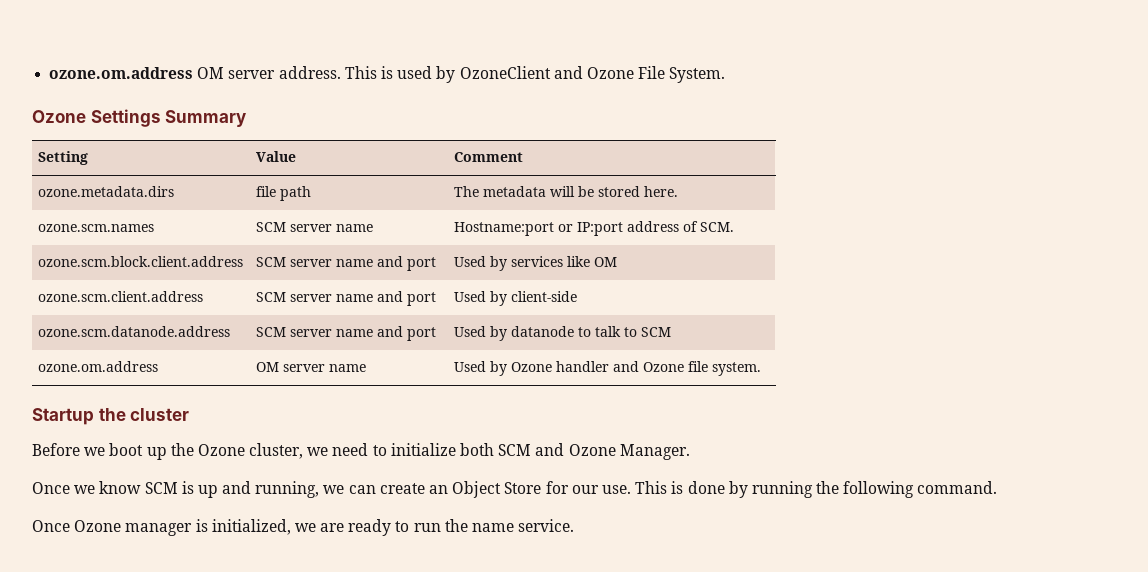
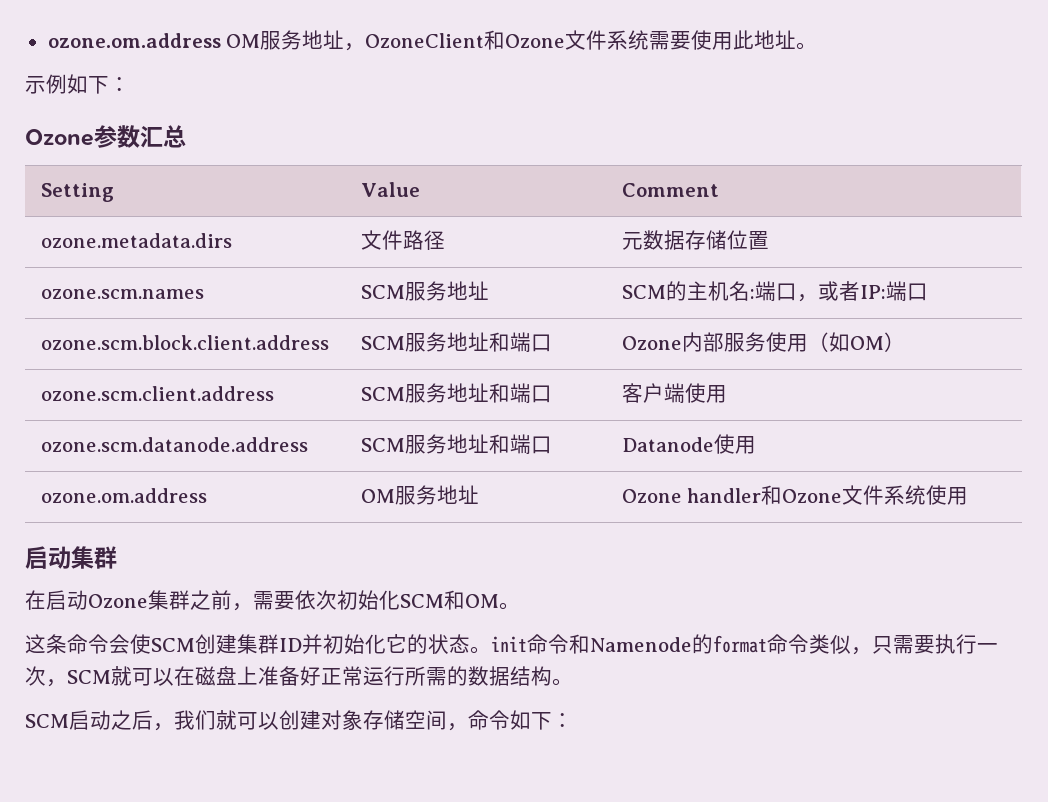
[228,66,726,83] [32,109,247,127] server address. This is used by OzoneClient and Ozone File System. // Ozone Settings Summary -> [260,30,818,51] [25,74,130,94] [25,125,186,148] 服务地址，OzoneClient和Ozone文件系统需要使用此地址。 // 示例如下： // Ozone参数汇总
[256,186,312,201] [454,186,679,197] [38,224,155,232] [256,222,374,232] [454,221,735,236] [38,256,244,267] [256,256,437,271] [454,256,618,271] file path | The metadata will be stored here. // ozone.scm.names | SCM server name | Hostname:port or IP:port address of SCM. // ozone.scm.block.client.address | SCM server name and port | Used by services like OM -> [360,230,445,250] [621,230,769,250] [40,289,204,299] [360,281,489,301] [621,281,928,302] [40,335,329,350] [360,332,552,352] [621,332,905,352] 文件路径 | 元数据存储位置 // ozone.scm.names | SCM服务地址 | SCM的主机名:端口，或者IP:端口 // ozone.scm.block.client.address | SCM服务地址和端口 | Ozone内部服务使用（如OM）
[290,291,437,306] [454,291,578,306] [38,326,231,337] [256,326,437,341] [454,326,672,341] [38,361,159,372] [256,362,367,372] [454,361,762,376] [32,408,190,425] [32,443,690,460] [32,481,998,498] [32,519,575,536] server name and port | Used by client-side // ozone.scm.datanode.address | SCM server name and port | Used by datanode to talk to SCM // ozone.om.address | OM server name | Used by Ozone handler and Ozone file system. // Startup the cluster // Before we boot up the Ozone cluster, we need to initialize both SCM and Ozone Manager. // Once we know SCM is up and running, we can create an Object Store for our use. This is done by running the following command. // Once Ozone manager is initialized, we are ready to run the name service. -> [404,383,552,403] [621,383,727,403] [40,437,308,452] [360,434,552,454] [621,434,756,454] [40,488,207,503] [360,485,479,505] [621,485,969,505] [25,546,117,569] [25,590,520,611] [25,634,998,655] [25,666,573,687] [25,710,573,731] 服务地址和端口 | 客户端使用 // ozone.scm.datanode.address | SCM服务地址和端口 | Datanode使用 // ozone.om.address | OM服务地址 | Ozone handler和Ozone文件系统使用 // 启动集群 // 在启动Ozone集群之前，需要依次初始化SCM和OM。 // 这条命令会使SCM创建集群ID并初始化它的状态。init命令和Namenode的format命令类似，只需要执行一次，SCM就可以在磁盘上准备好正常运行所需的数据结构。 // SCM启动之后，我们就可以创建对象存储空间，命令如下：

